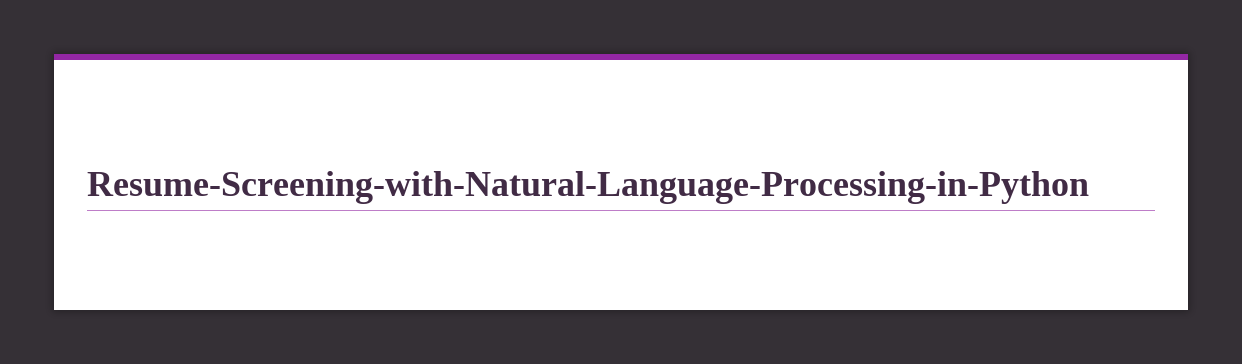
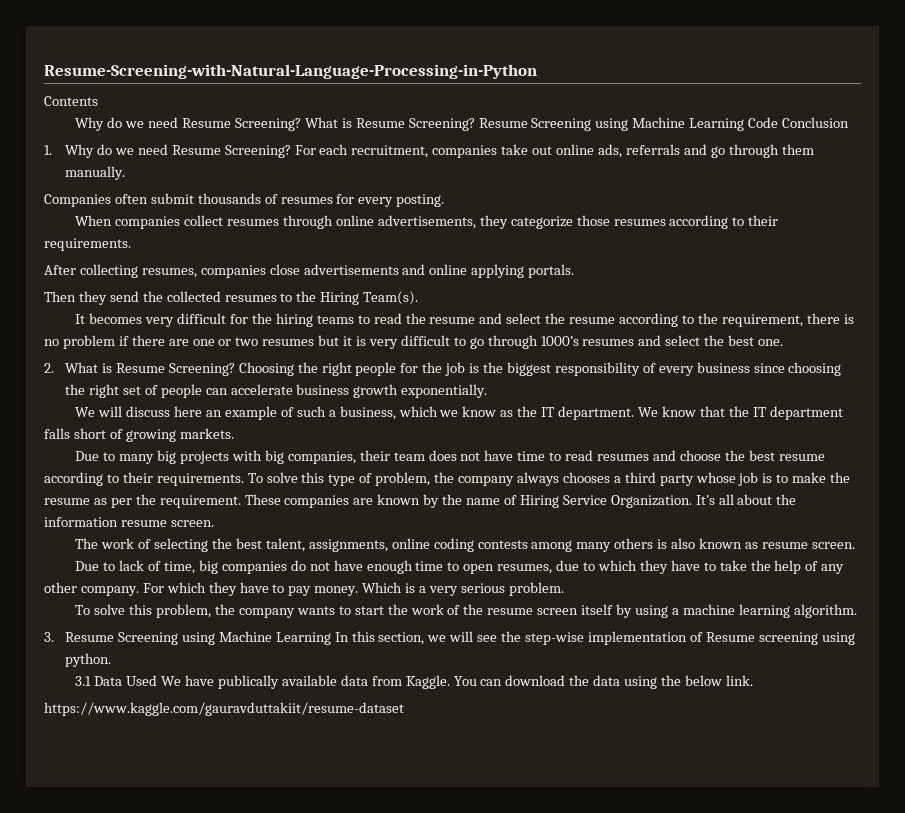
(1089, 187) none -> [44,96,98,106] [75,117,850,131] [44,144,814,158] [65,166,126,180] [44,193,445,207] [75,215,779,229] [44,238,131,251] [44,264,575,278] [44,291,419,305] [75,313,854,327] [44,335,784,349] [44,362,842,376] [65,384,488,398] [75,406,843,420] [44,428,234,442] [75,450,825,464] [44,472,851,486] [44,494,797,508] [44,517,214,527] [75,538,855,552] [75,560,845,574] [44,582,564,596] [75,604,857,618] [44,631,855,645] [65,653,112,667] [75,675,753,689] [44,702,404,716] // Contents // Why do we need Resume Screening? What is Resume Screening? Resume Screening using Machine Learning Code Conclusion // 1. Why do we need Resume Screening? For each recruitment, companies take out online ads, referrals and go through them manually. // Companies often submit thousands of resumes for every posting. // When companies collect resumes through online advertisements, they categorize those resumes according to their requirements. // After collecting resumes, companies close advertisements and online applying portals. // Then they send the collected resumes to the Hiring Team(s). // It becomes very difficult for the hiring teams to read the resume and select the resume according to the requirement, there is no problem if there are one or two resumes but it is very difficult to go through 1000’s resumes and select the best one. // 2. What is Resume Screening? Choosing the right people for the job is the biggest responsibility of every business since choosing the right set of people can accelerate business growth exponentially. // We will discuss here an example of such a business, which we know as the IT department. We know that the IT department falls short of growing markets. // Due to many big projects with big companies, their team does not have time to read resumes and choose the best resume according to their requirements. To solve this type of problem, the company always chooses a third party whose job is to make the resume as per the requirement. These companies are known by the name of Hiring Service Organization. It’s all about the information resume screen. // The work of selecting the best talent, assignments, online coding contests among many others is also known as resume screen. // Due to lack of time, big companies do not have enough time to open resumes, due to which they have to take the help of any other company. For which they have to pay money. Which is a very serious problem. // To solve this problem, the company wants to start the work of the resume screen itself by using a machine learning algorithm. // 3. Resume Screening using Machine Learning In this section, we will see the step-wise implementation of Resume screening using python. // 3.1 Data Used We have publically available data from Kaggle. You can download the data using the below link. // https://www.kaggle.com/gauravduttakiit/resume-dataset

